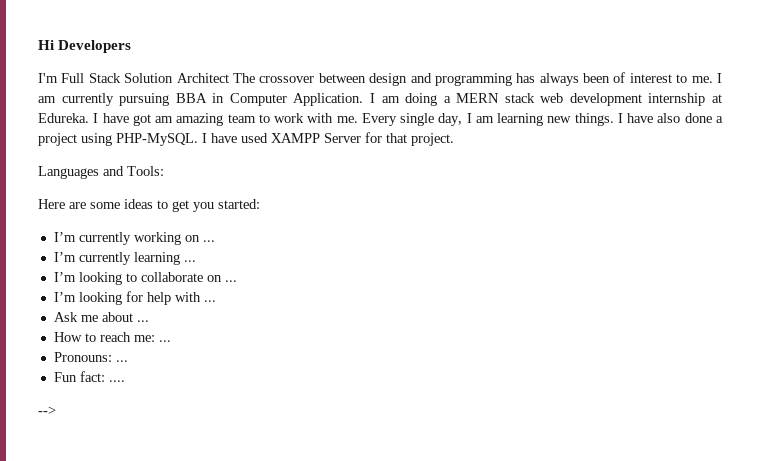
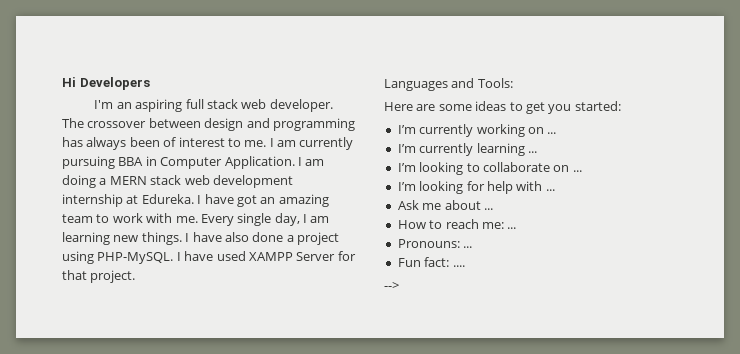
[61,73,229,83] Full Stack Solution Architect -> [116,99,333,112] an aspiring full stack web developer.
[155,116,174,123] am -> [260,197,276,204] an

